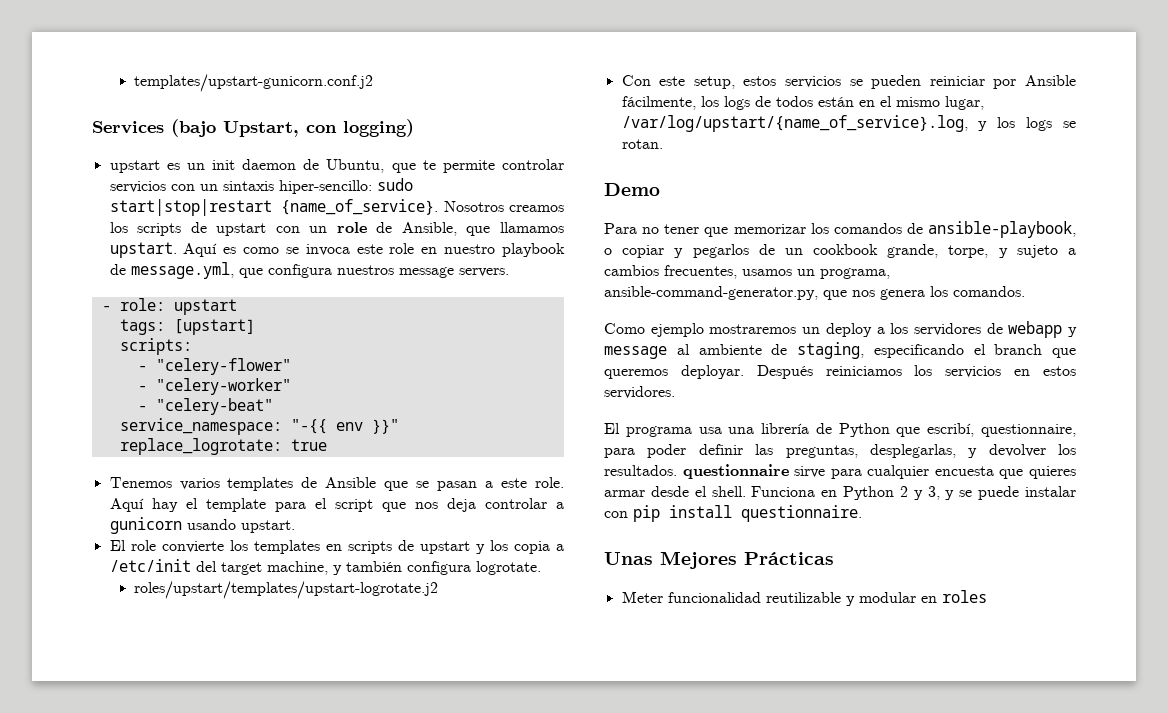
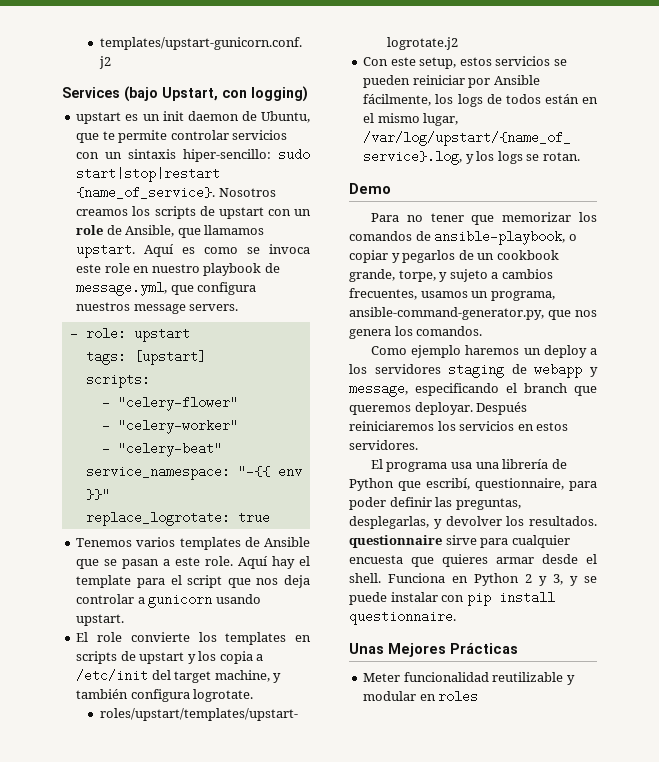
[709,324,797,334] mostraremos -> [465,345,520,355] haremos
(981, 329) none -> [448,363,505,378] staging
[604,342,864,359] message al ambiente de staging, -> [349,382,408,397] message,
[825,366,902,376] reiniciamos -> [349,421,434,431] reiniciaremos

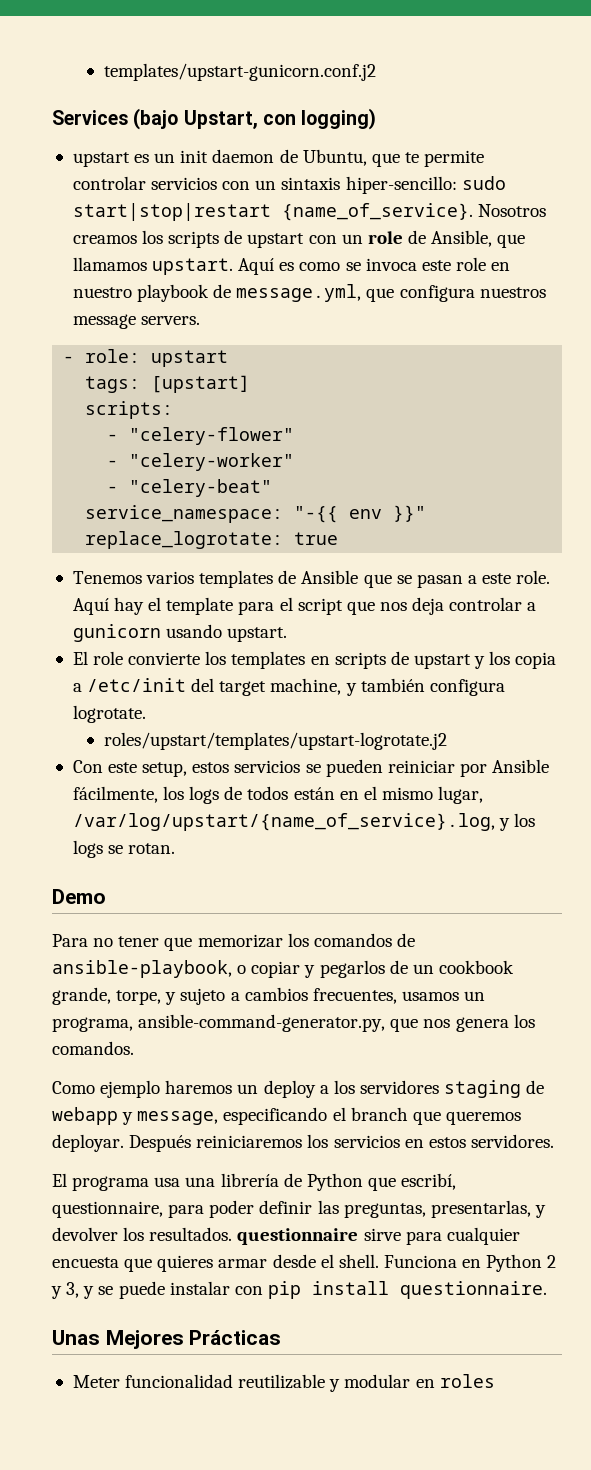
[349,516,429,529] desplegarlas, -> [430,1200,531,1218] presentarlas,

